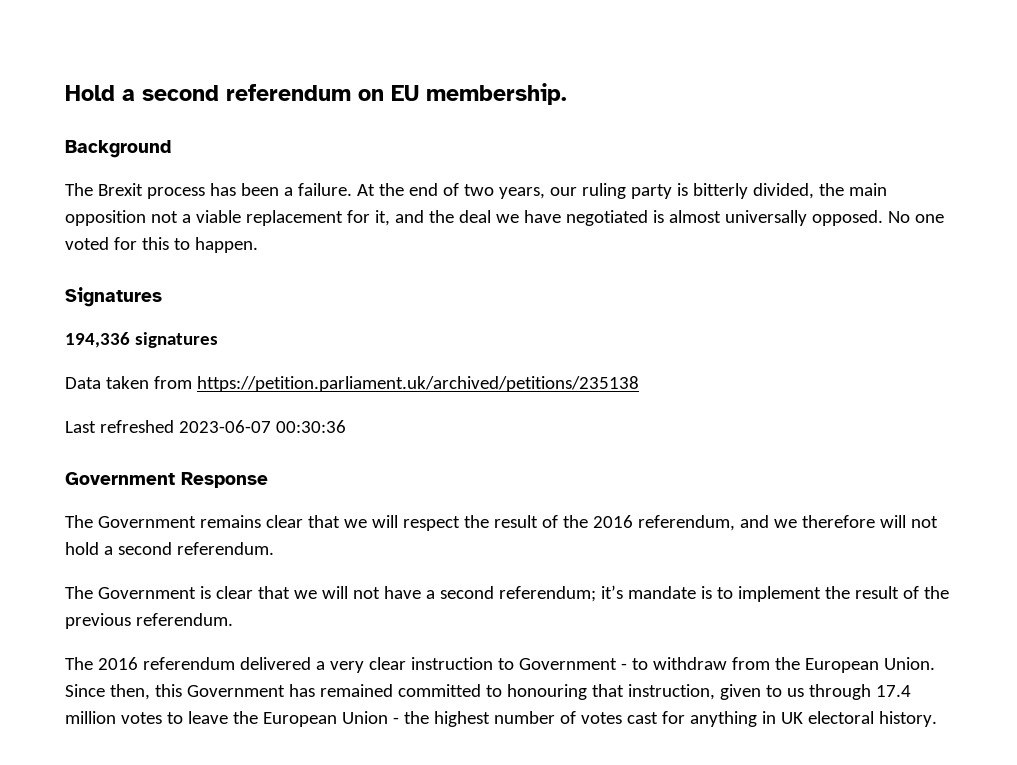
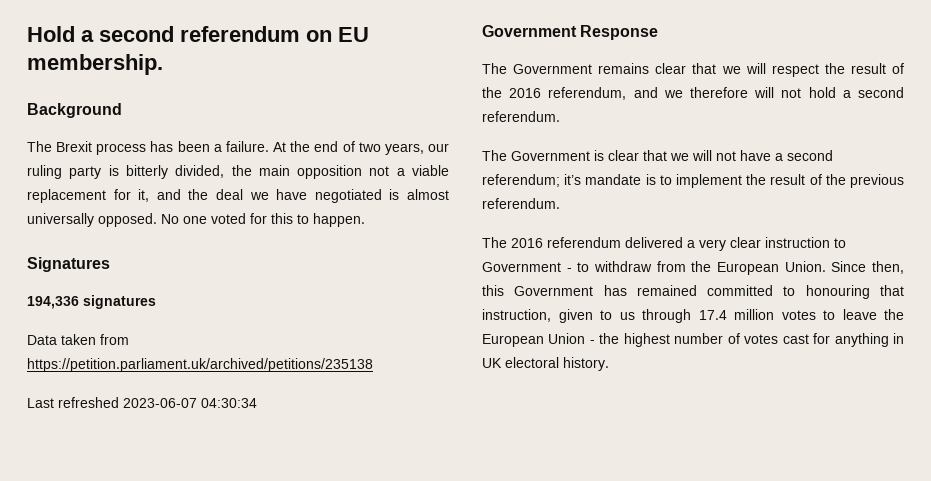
[275,420,346,433] 00:30:36 -> [201,398,257,408] 04:30:34

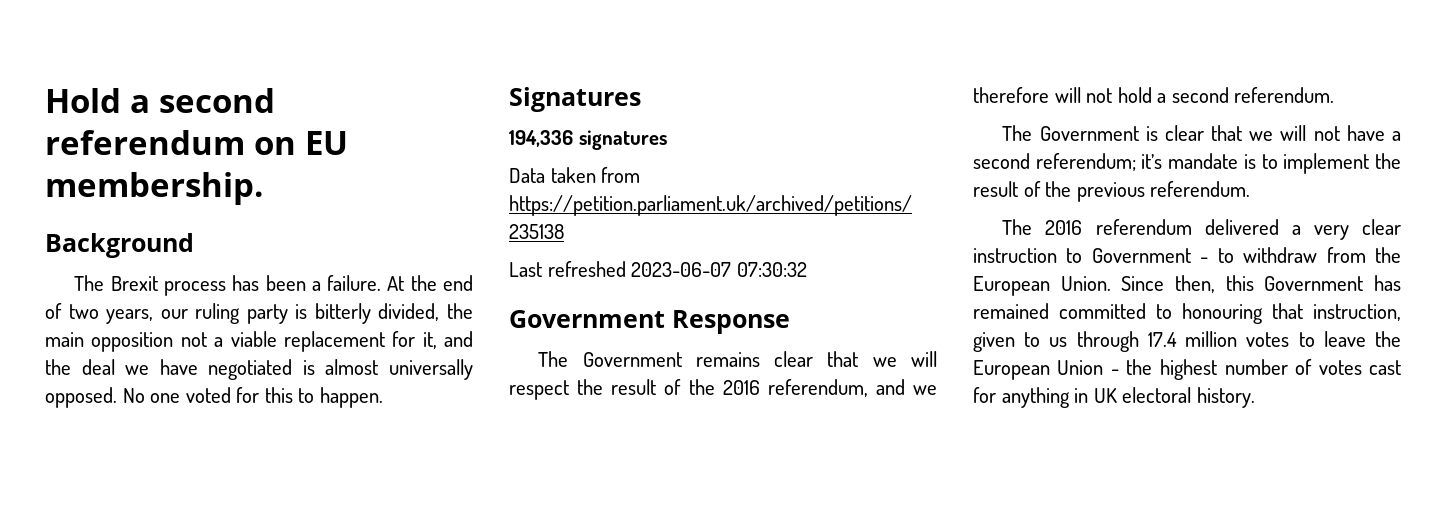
[201,398,257,408] 04:30:34 -> [736,262,807,277] 07:30:32

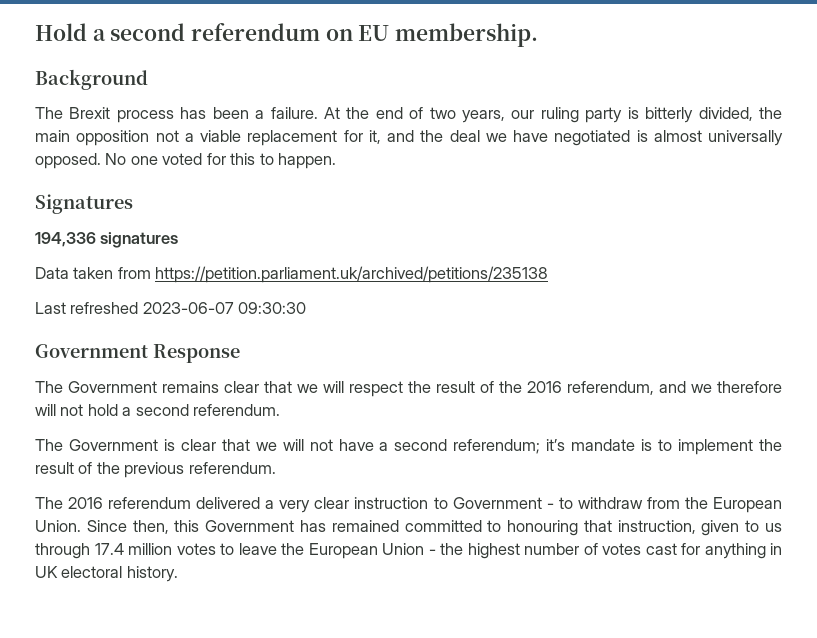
[736,262,807,277] 07:30:32 -> [238,302,307,314] 09:30:30

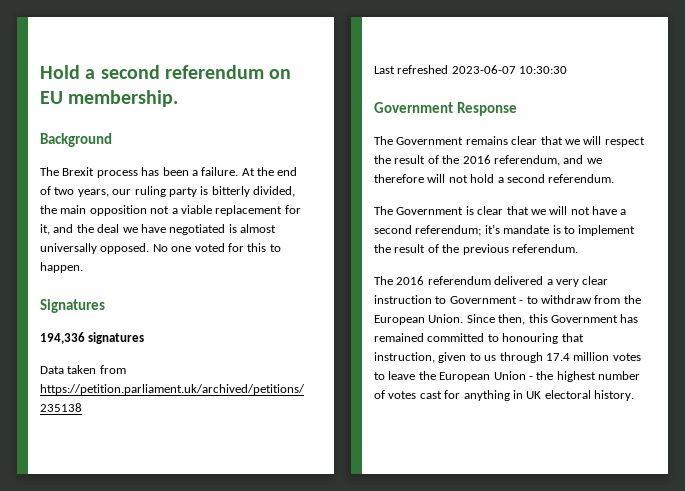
[238,302,307,314] 09:30:30 -> [519,66,568,74] 10:30:30

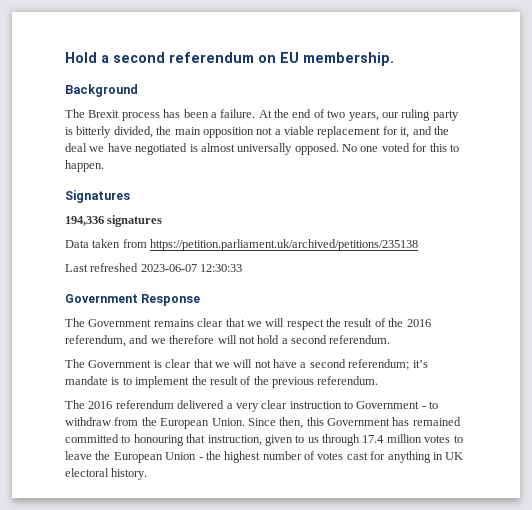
[519,66,568,74] 10:30:30 -> [200,264,243,272] 12:30:33

